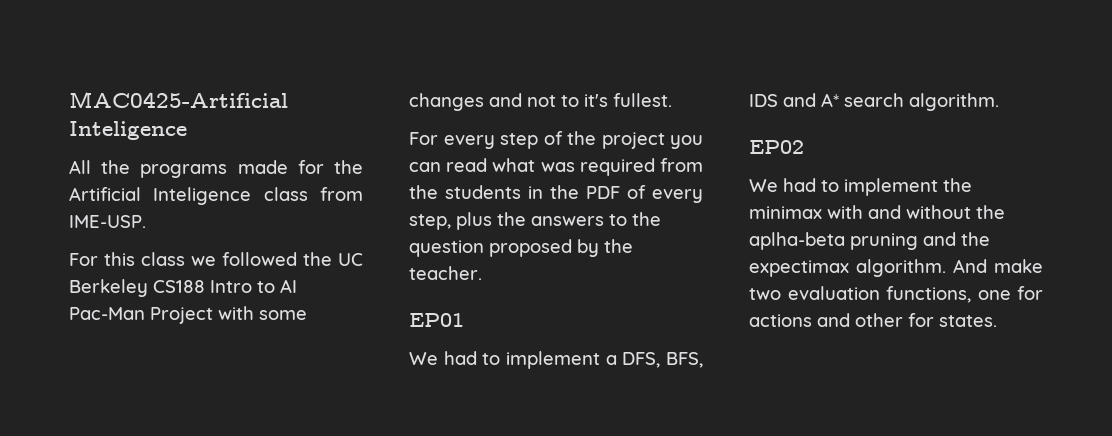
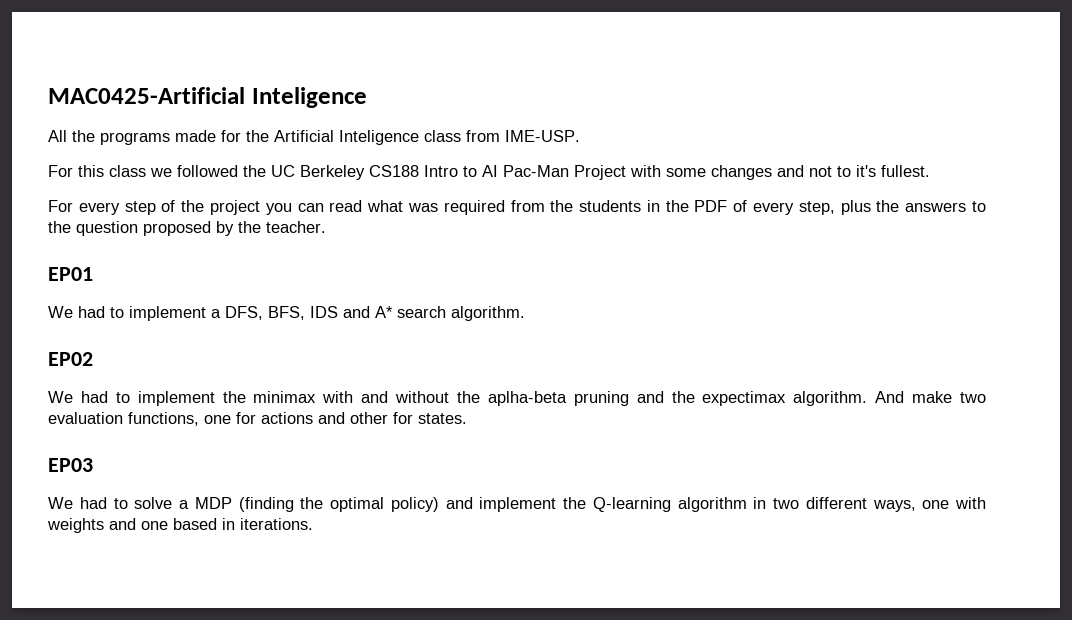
(997, 321) none -> [48,458,93,472] [48,497,986,512] [47,518,313,533] // EP03 // We had to solve a MDP (finding the optimal policy) and implement the Q-learning algorithm in two different ways, one with weights and one based in iterations.

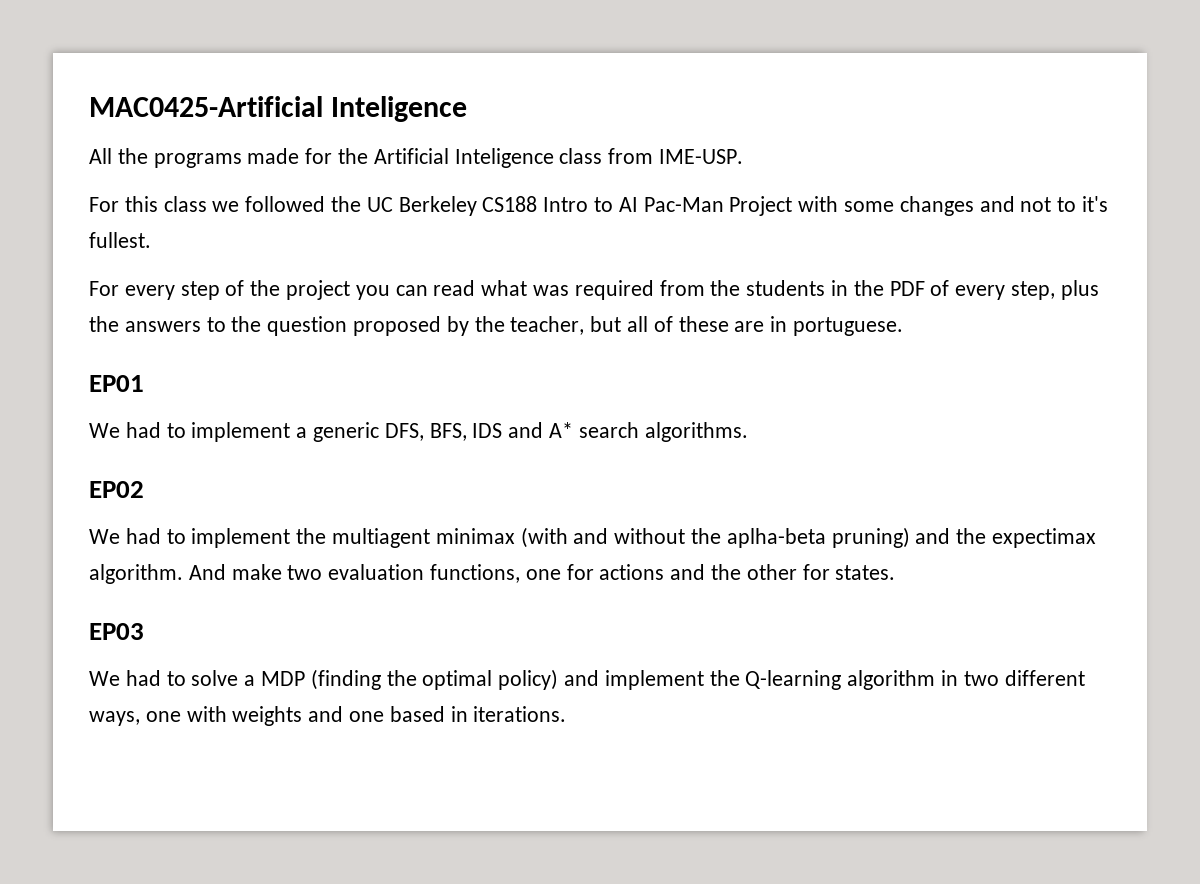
[266,221,326,233] teacher. -> [510,316,904,336] teacher, but all of these are in portuguese.
(221, 313) none -> [313,422,380,442] generic
[451,306,525,321] algorithm. -> [644,422,748,442] algorithms.
[253,391,354,403] minimax with -> [332,527,568,548] multiagent minimax (with
[573,391,629,406] pruning -> [831,527,910,548] pruning)
(345, 418) none -> [711,564,742,580] the

